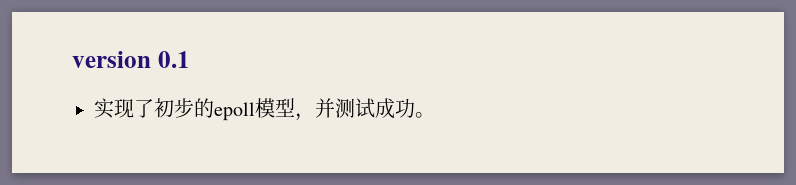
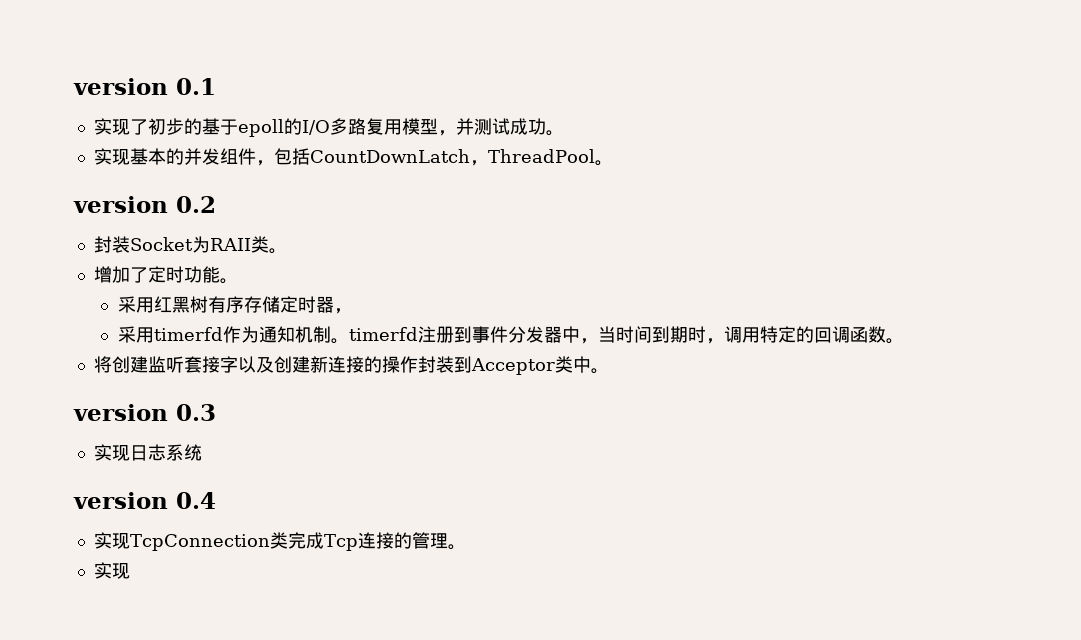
[214,102,255,121] epoll -> [201,118,402,137] 基于epoll的I/O多路复用
(435, 115) none -> [93,148,613,166] [73,196,216,213] [93,236,287,254] [93,266,238,284] [117,296,352,314] [117,326,904,344] [93,356,609,375] [73,404,216,421] [93,444,202,461] [73,492,216,509] [93,532,466,551] [93,562,130,579] // 实现基本的并发组件，包括CountDownLatch，ThreadPool。 // version 0.2 // 封装Socket为RAII类。 // 增加了定时功能。 // 采用红黑树有序存储定时器， // 采用timerfd作为通知机制。timerfd注册到事件分发器中，当时间到期时，调用特定的回调函数。 // 将创建监听套接字以及创建新连接的操作封装到Acceptor类中。 // version 0.3 // 实现日志系统 // version 0.4 // 实现TcpConnection类完成Tcp连接的管理。 // 实现

